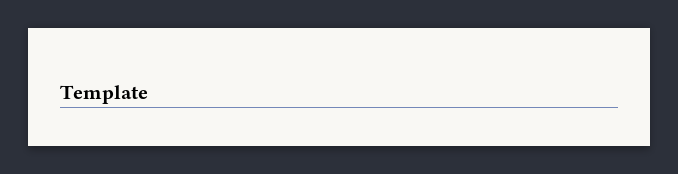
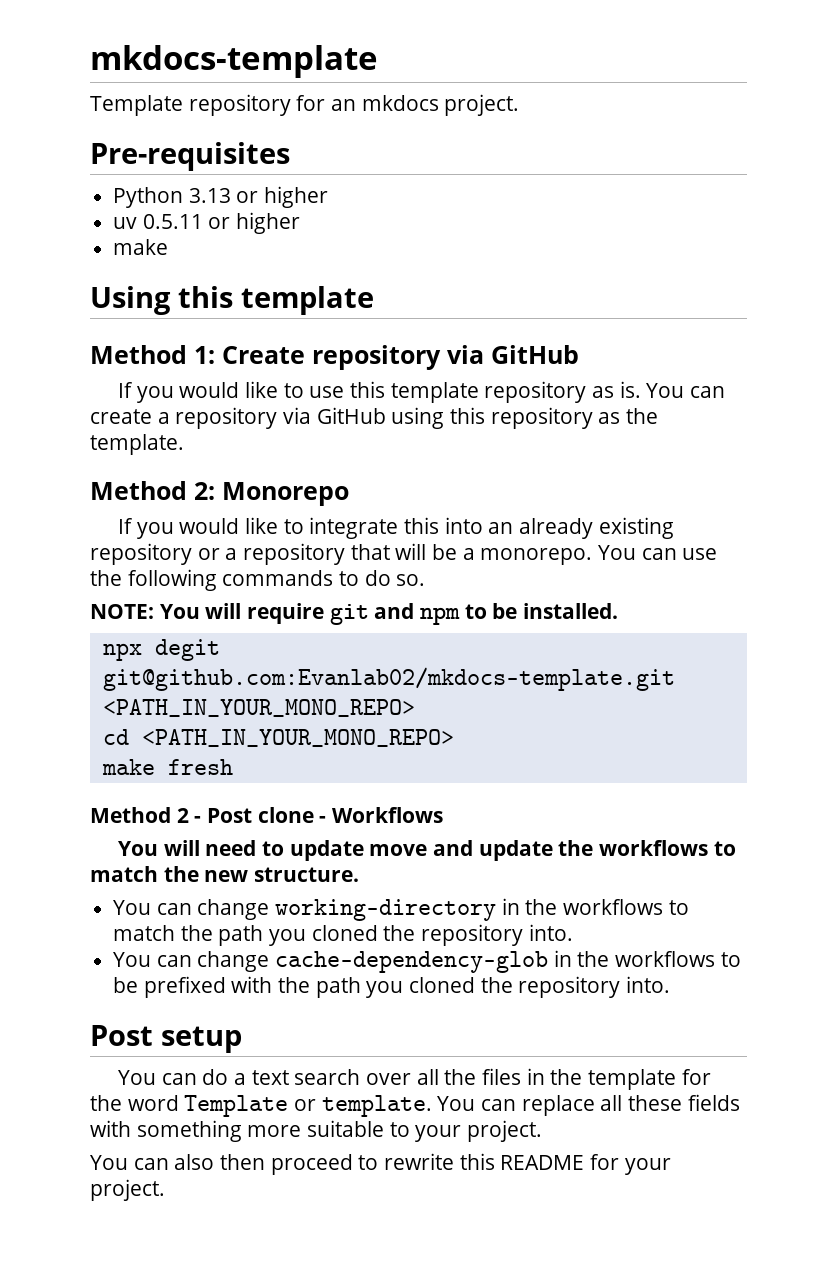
[60,85,148,104] Template -> [90,45,378,78] [90,94,520,116] [90,142,290,171] [113,186,329,208] [113,212,301,234] [113,239,169,255] [90,286,374,315] [90,345,579,370] [117,381,725,403] [90,407,659,429] [90,434,184,455] [90,481,349,506] [117,517,674,539] [90,543,718,565] [90,569,426,591] [90,603,618,625] [102,639,220,661] [102,667,675,691] [102,699,415,717] [102,729,454,747] [101,759,233,775] [90,807,444,823] [117,840,736,861] [90,866,360,882] [113,898,689,921] [113,924,573,946] [113,950,741,973] [113,976,671,998] [90,1025,242,1053] [117,1068,711,1090] [90,1094,740,1117] [90,1120,543,1142] [90,1153,671,1175] [90,1179,165,1201] mkdocs-template // Template repository for an mkdocs project. // Pre-requisites // Python 3.13 or higher // uv 0.5.11 or higher // make // Using this template // Method 1: Create repository via GitHub // If you would like to use this template repository as is. You can create a repository via GitHub using this repository as the template. // Method 2: Monorepo // If you would like to integrate this into an already existing repository or a repository that will be a monorepo. You can use the following commands to do so. // NOTE: You will require git and npm to be installed. // npx degit git@github.com:Evanlab02/mkdocs-template.git <PATH_IN_YOUR_MONO_REPO> // cd <PATH_IN_YOUR_MONO_REPO> // make fresh // Method 2 - Post clone - Workflows // You will need to update move and update the workflows to match the new structure. // You can change working-directory in the workflows to match the path you cloned the repository into. // You can change cache-dependency-glob in the workflows to be prefixed with the path you cloned the repository into. // Post setup // You can do a text search over all the files in the template for the word Template or template. You can replace all these fields with something more suitable to your project. // You can also then proceed to rewrite this README for your project.

